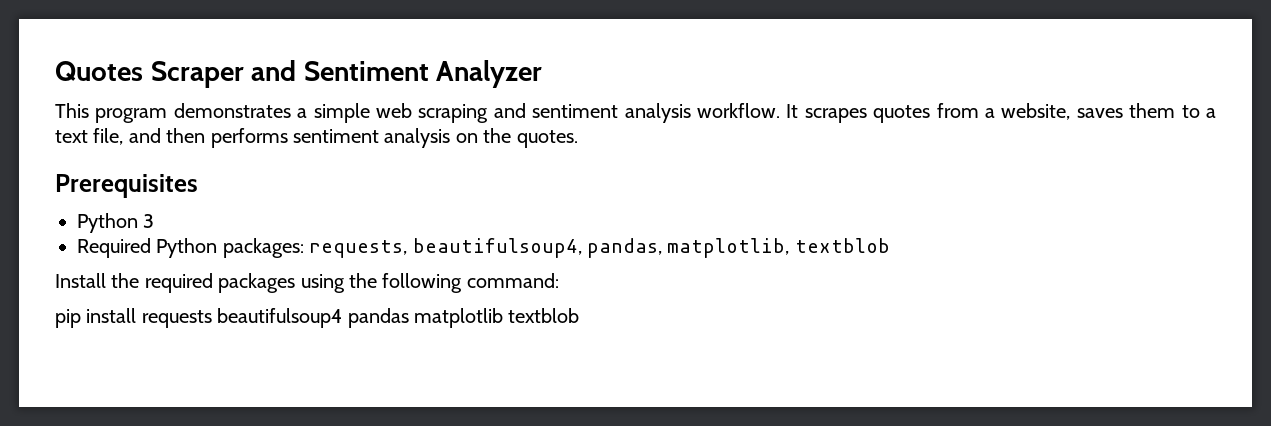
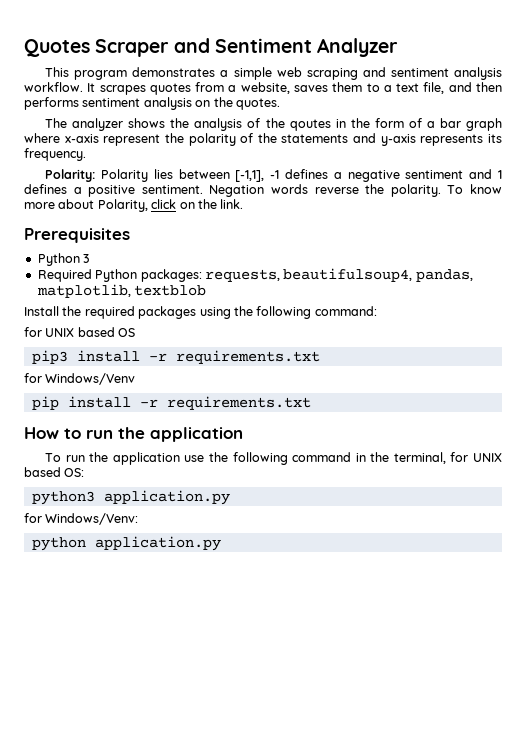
(578, 139) none -> [45,118,502,131] [24,133,502,146] [24,148,86,161] [45,169,502,182] [24,184,503,197] [24,199,244,212] // The analyzer shows the analysis of the qoutes in the form of a bar graph where x-axis represent the polarity of the statements and y-axis represents its frequency. // Polarity: Polarity lies between [-1,1], -1 defines a negative sentiment and 1 defines a positive sentiment. Negation words reverse the polarity. To know more about Polarity, click on the link.
[55,308,580,328] pip install requests beautifulsoup4 pandas matplotlib textblob -> [24,327,136,337] [31,350,320,364] [24,373,136,385] [31,396,311,410] [24,427,243,442] [45,452,503,465] [24,467,85,477] [31,490,230,505] [24,513,139,525] [31,536,221,551] for UNIX based OS // pip3 install -r requirements.txt // for Windows/Venv // pip install -r requirements.txt // How to run the application // To run the application use the following command in the terminal, for UNIX based OS: // python3 application.py // for Windows/Venv: // python application.py

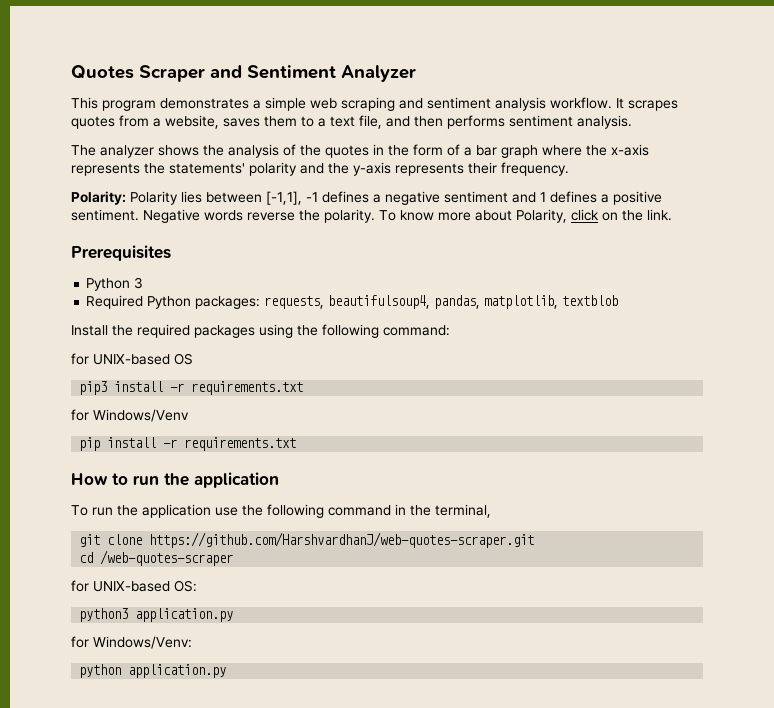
[143,97,280,110] analysis on the quotes. -> [577,115,632,129] analysis.
[289,119,331,131] qoutes -> [325,145,369,158] quotes
[64,133,377,146] x-axis represent the polarity of the statements and -> [586,144,649,156] [71,162,349,176] the x-axis represents the statements' polarity and the
[487,134,502,143] its -> [468,162,497,174] their
[209,185,265,197] Negation -> [143,209,200,223] Negative
[45,327,115,337] UNIX based -> [93,354,170,365] UNIX-based
[450,452,503,462] [24,467,61,477] for UNIX based -> [79,532,535,548] [79,550,234,566] [71,580,170,592] // git clone https://github.com/HarshvardhanJ/web-quotes-scraper.git // cd /web-quotes-scraper // for UNIX-based

